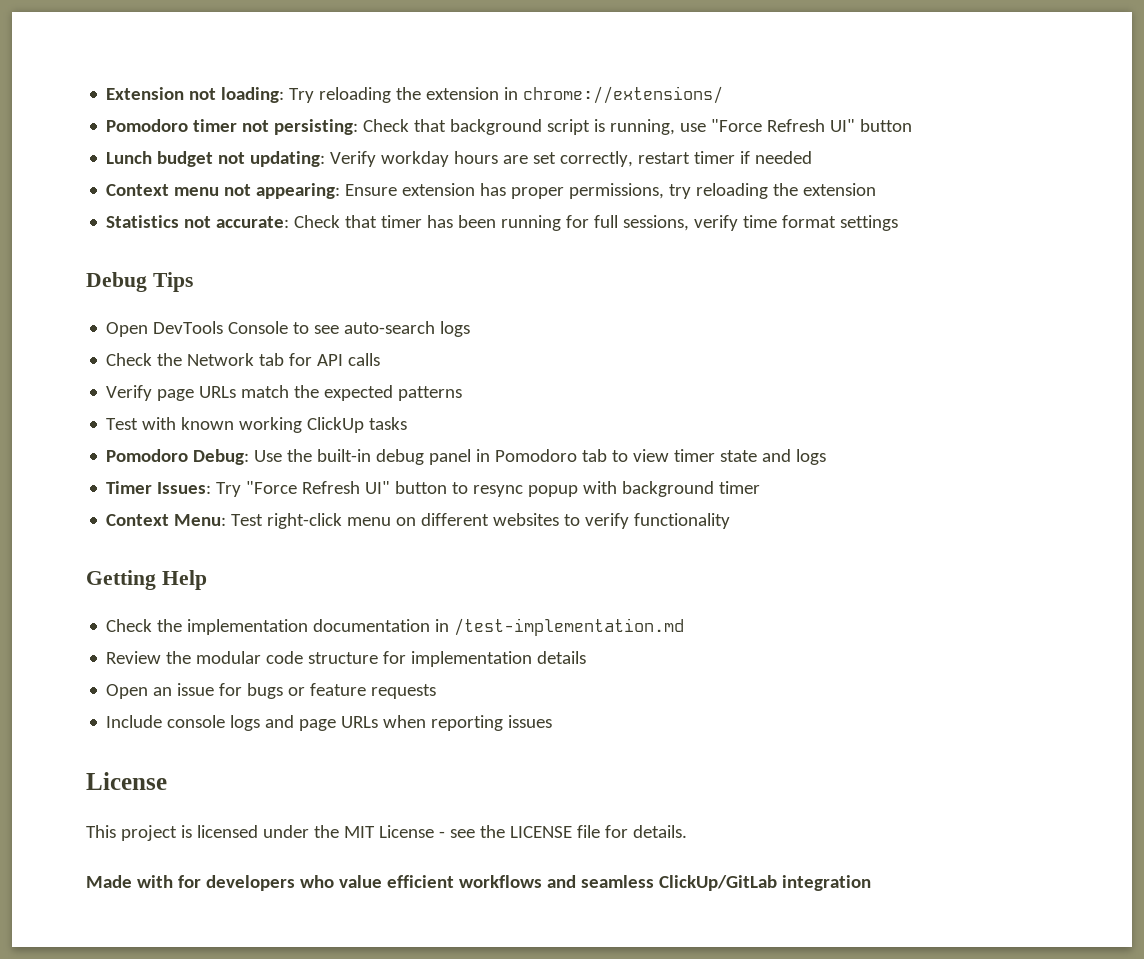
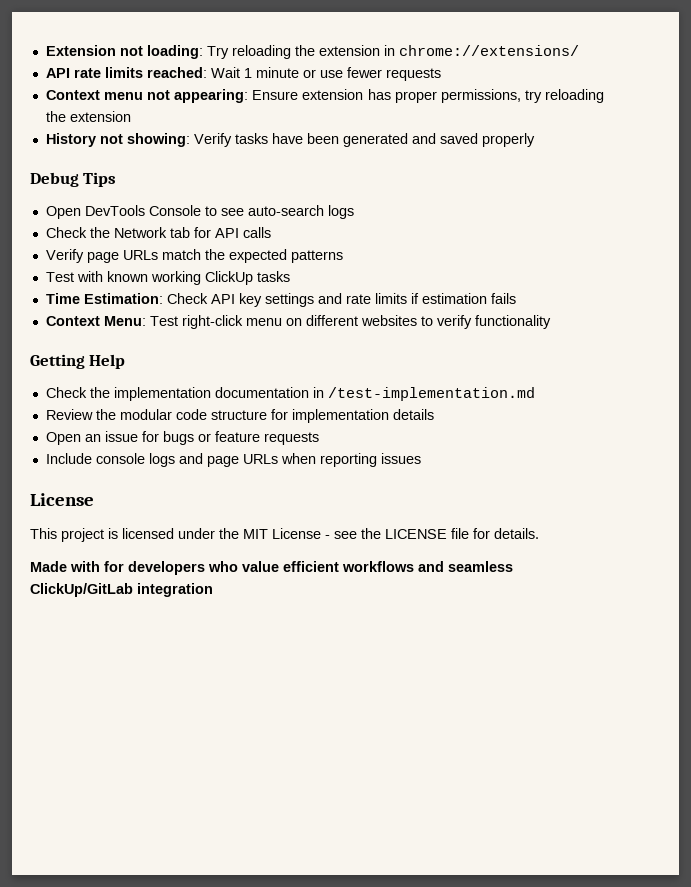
[106,119,913,135] [106,151,813,167] Pomodoro timer not persisting: Check that background script is running, use "Force Refresh UI" button // Lunch budget not updating: Verify workday hours are set correctly, restart timer if needed -> [45,67,441,81] API rate limits reached: Wait 1 minute or use fewer requests
[106,215,899,231] Statistics not accurate: Check that timer has been running for full sessions, verify time format settings -> [45,133,535,147] History not showing: Verify tasks have been generated and saved properly
[106,449,827,465] [106,481,761,497] Pomodoro Debug: Use the built-in debug panel in Pomodoro tab to view timer state and logs // Timer Issues: Try "Force Refresh UI" button to resync popup with background timer -> [45,293,516,307] Time Estimation: Check API key settings and rate limits if estimation fails

